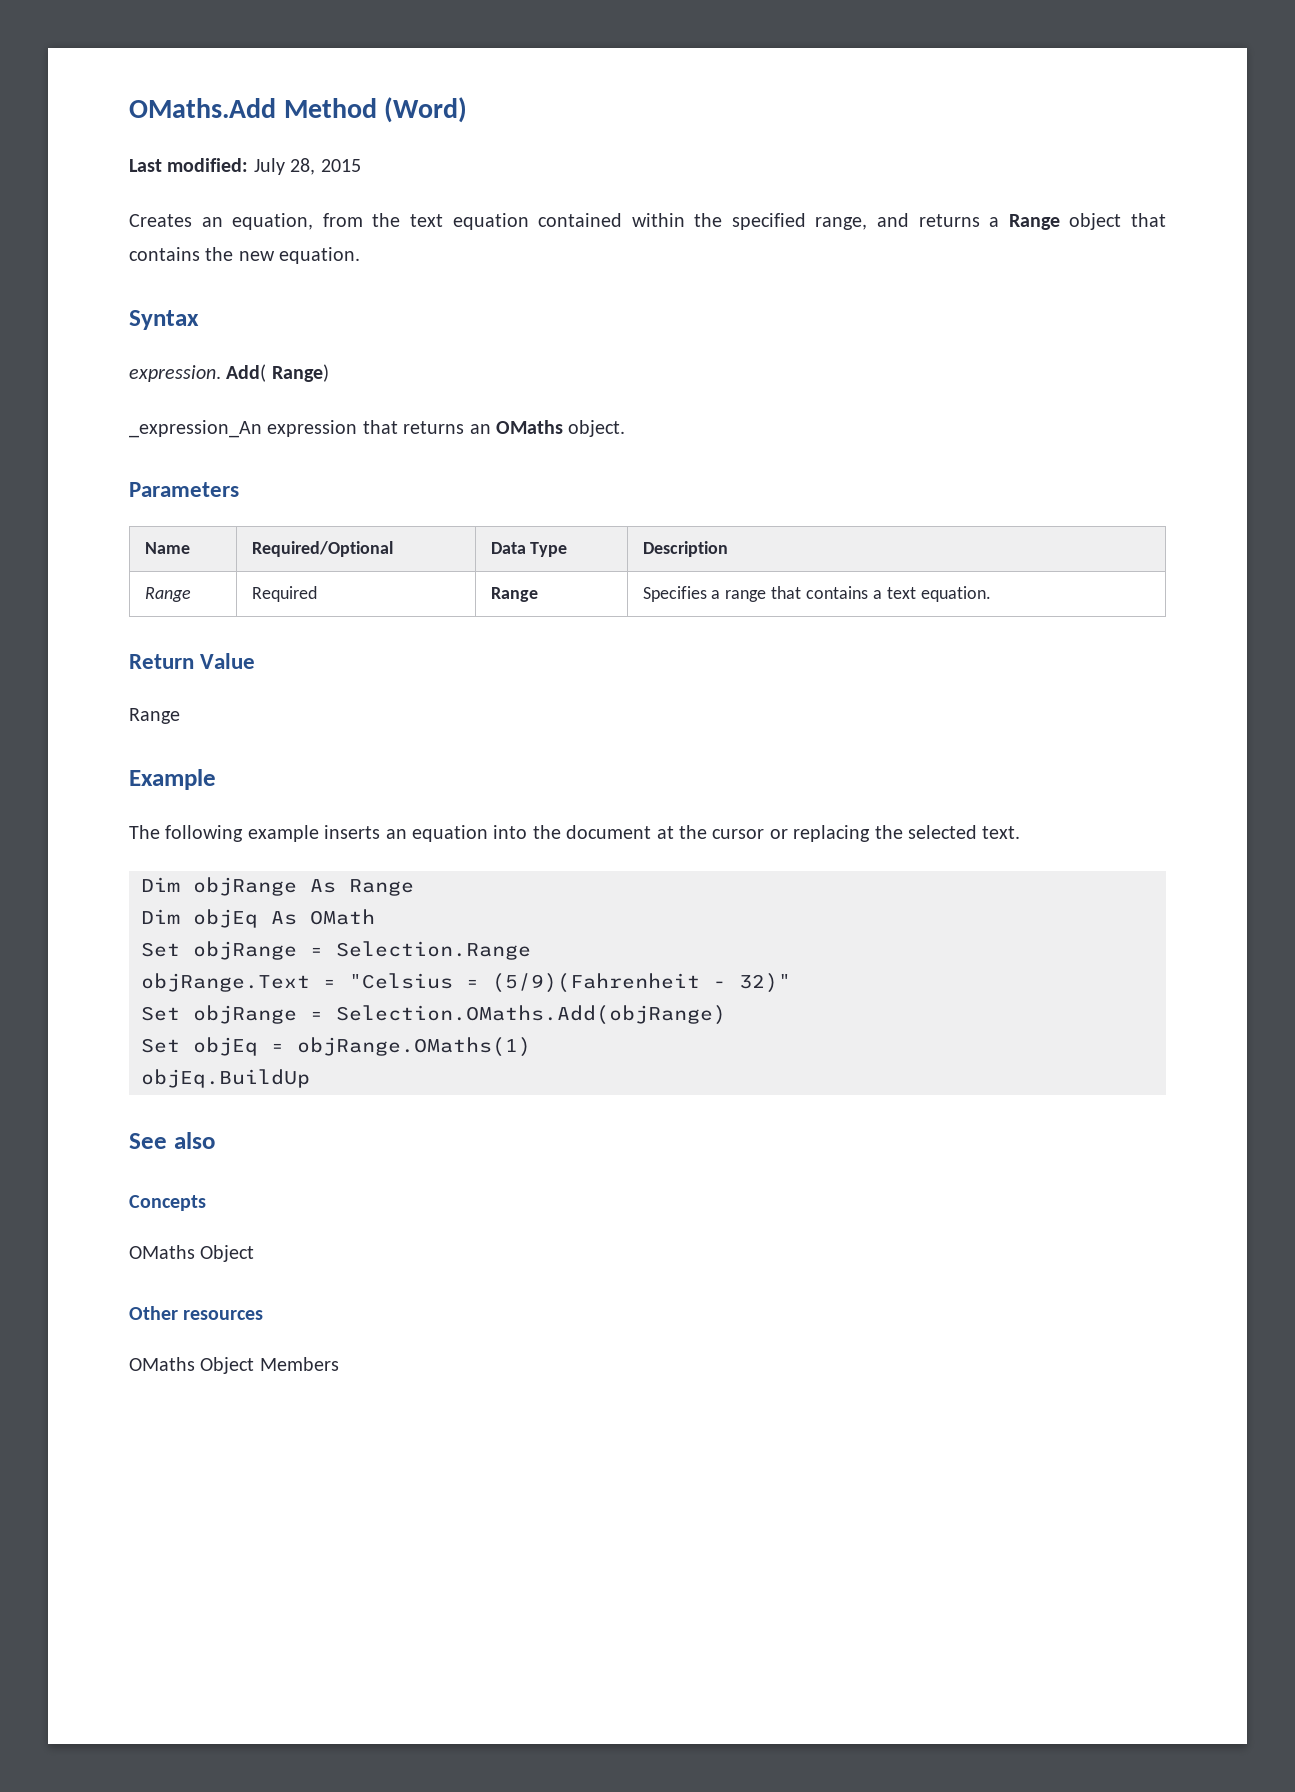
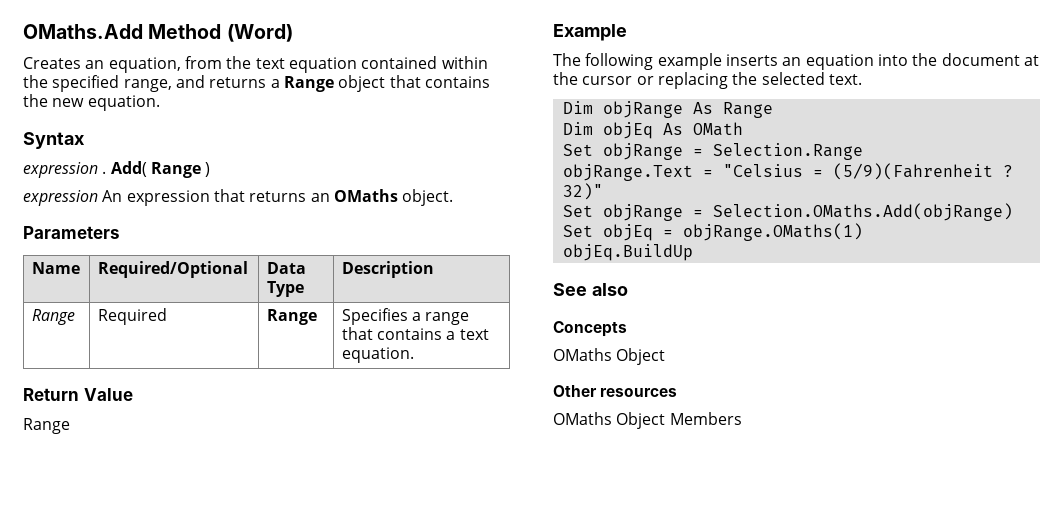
[129,158,361,175] // Last modified: July 28, 2015 -> (293, 33) none
[129,364,329,382] [129,420,262,438] expression. Add( Range) // _expression_An -> [23,161,211,178] [23,190,123,206] expression . Add( Range ) // expression An
[713,981,726,988] - -> [1002,165,1013,177] ?

